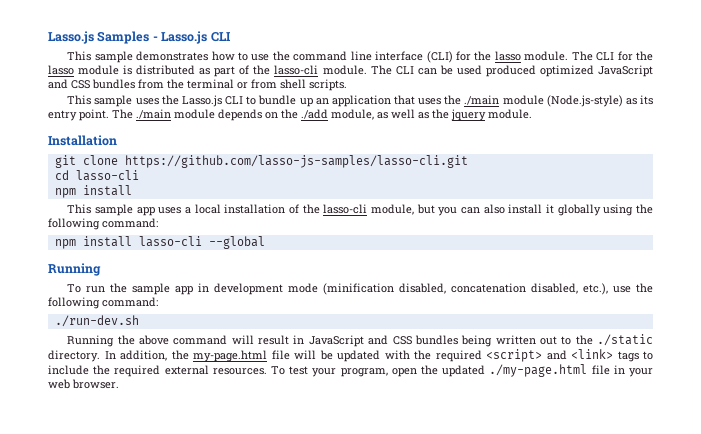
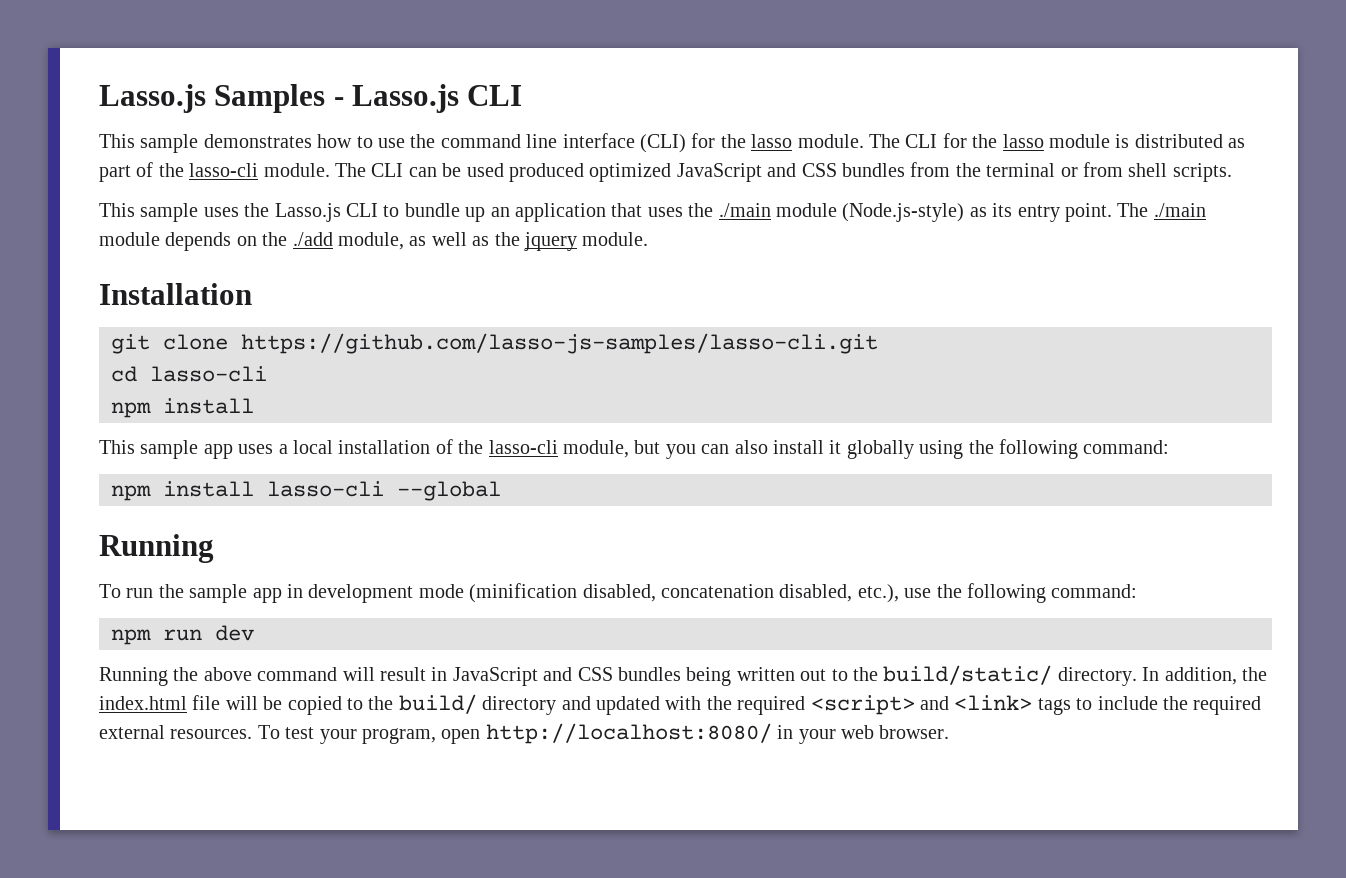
[54,315,139,327] ./run-dev.sh -> [111,625,254,645] npm run dev
[597,334,653,346] ./static -> [883,665,1053,685] build/static/
[193,350,267,362] my-page.html -> [99,696,187,710] index.html
(333, 355) none -> [287,694,591,715] copied to the build/ directory and
[420,364,610,377] the updated ./my-page.html file -> [485,723,772,744] http://localhost:8080/

